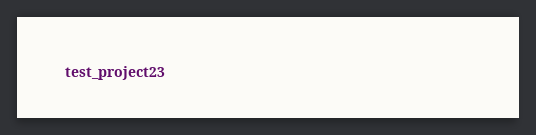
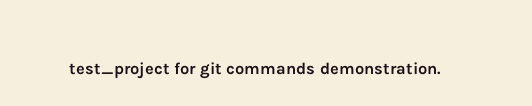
[65,66,165,80] test_project23 -> [69,62,441,79] test_project for git commands demonstration.

